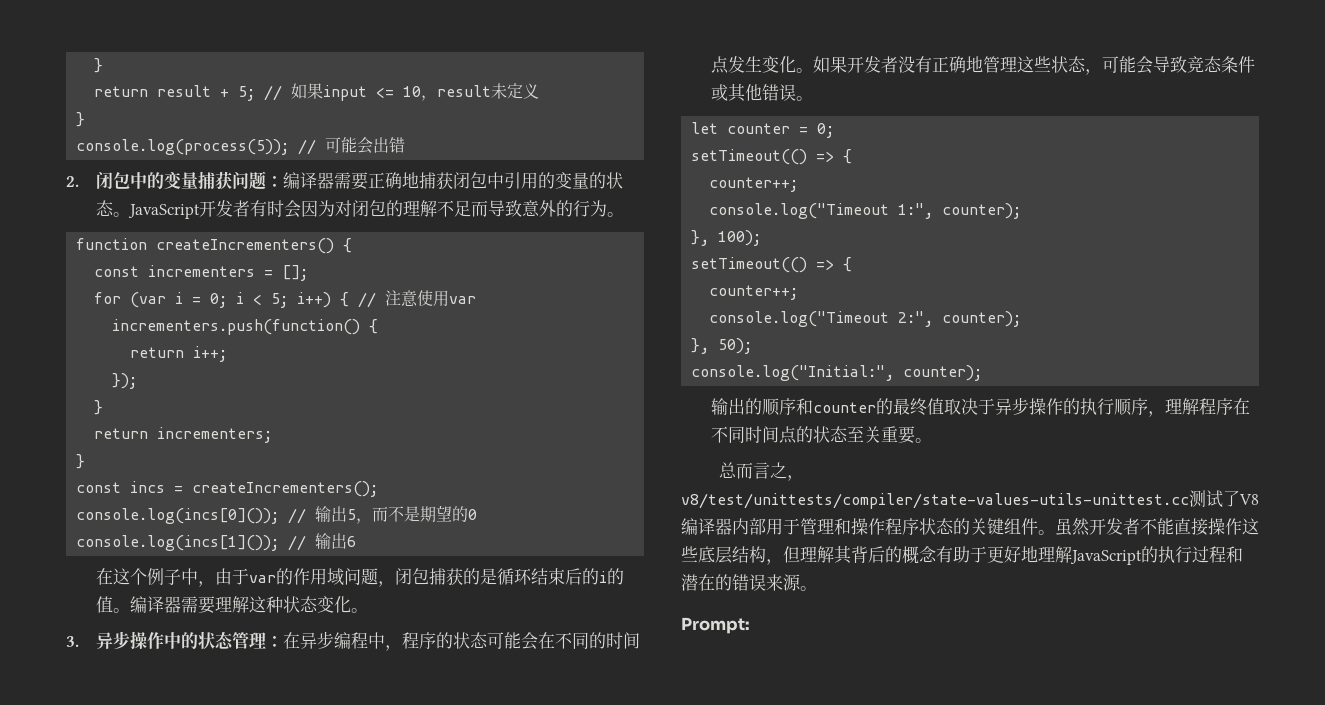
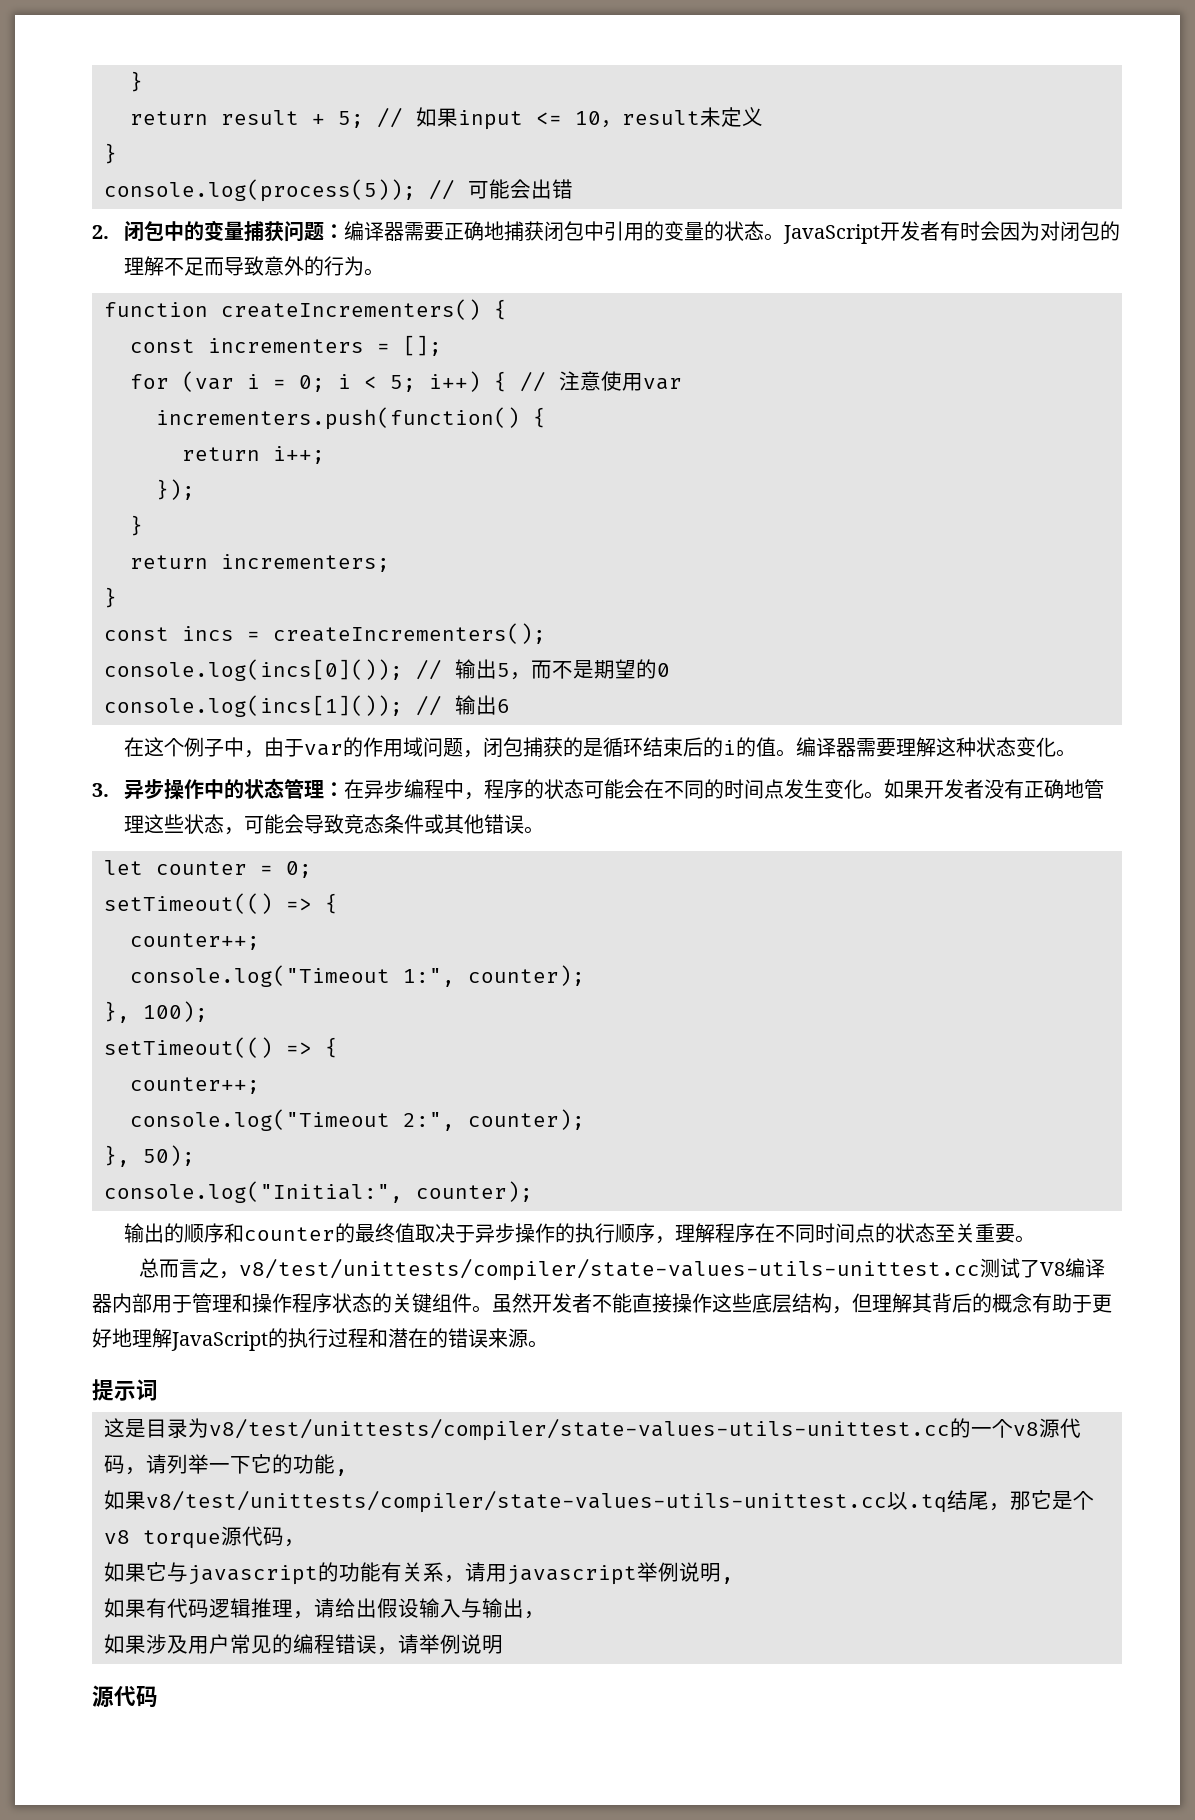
[681,617,750,634] Prompt: -> [92,1379,158,1401] [104,1418,1081,1441] [104,1454,348,1476] [104,1490,1094,1513] [104,1526,305,1549] [104,1562,734,1585] [104,1598,545,1619] [104,1634,503,1655] [92,1685,158,1708] 提示词 // 这是目录为v8/test/unittests/compiler/state-values-utils-unittest.cc的一个v8源代码，请列举一下它的功能, // 如果v8/test/unittests/compiler/state-values-utils-unittest.cc以.tq结尾，那它是个v8 torque源代码， // 如果它与javascript的功能有关系，请用javascript举例说明, // 如果有代码逻辑推理，请给出假设输入与输出， // 如果涉及用户常见的编程错误，请举例说明 // 源代码

